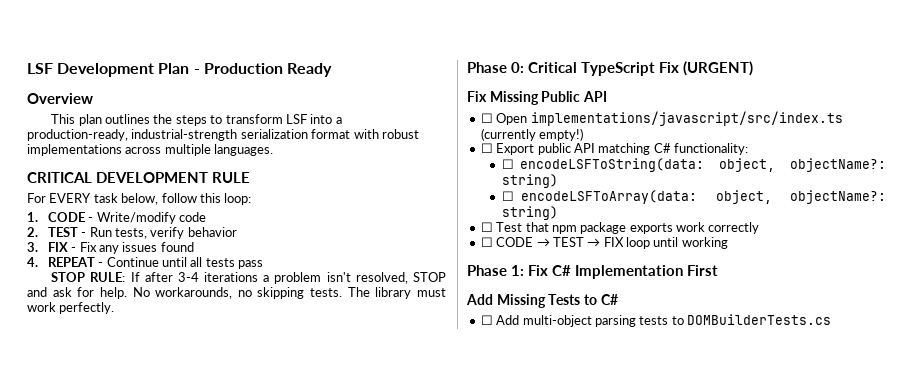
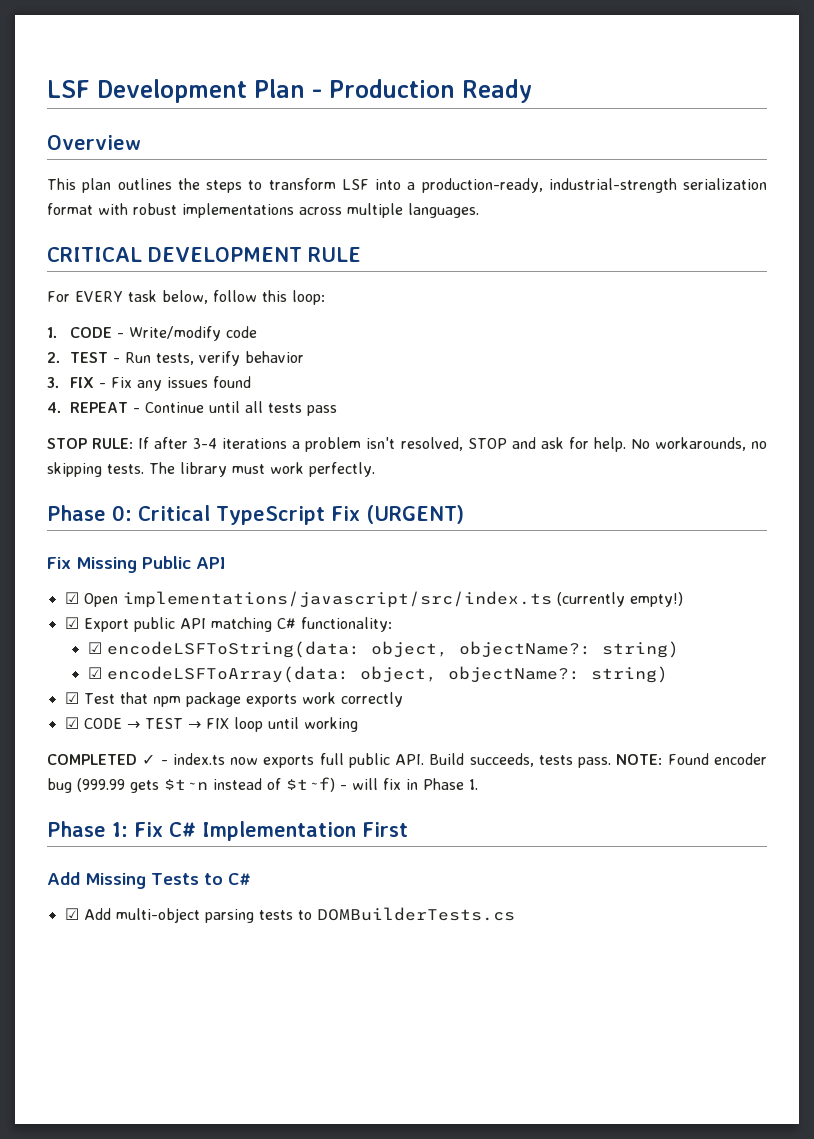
[480,113,493,123] ☐ -> [64,592,79,604] ☑
[480,143,493,153] ☐ -> [64,617,79,629] ☑
[501,159,514,169] ☐ -> [87,642,102,654] ☑
[501,191,514,201] ☐ -> [87,667,102,679] ☑
[480,222,493,232] ☐ -> [64,692,79,704] ☑
[480,237,493,247] ☐ -> [64,717,79,729] ☑
(728, 243) none -> [47,753,767,768] [47,777,478,793] // COMPLETED ✓ - index.ts now exports full public API. Build succeeds, tests pass. NOTE: Found encoder bug (999.99 gets $t~n instead of $t~f) - will fix in Phase 1.
[480,315,493,325] ☐ -> [64,908,79,920] ☑

